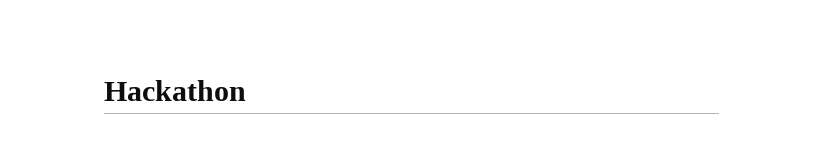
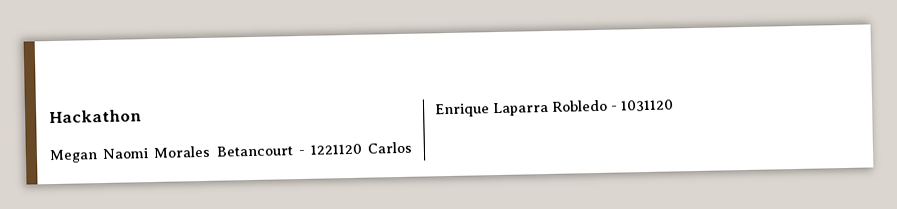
(246, 90) none -> [49,141,412,164] [434,99,674,118] // Megan Naomi Morales Betancourt - 1221120 Carlos Enrique Laparra Robledo - 1031120

